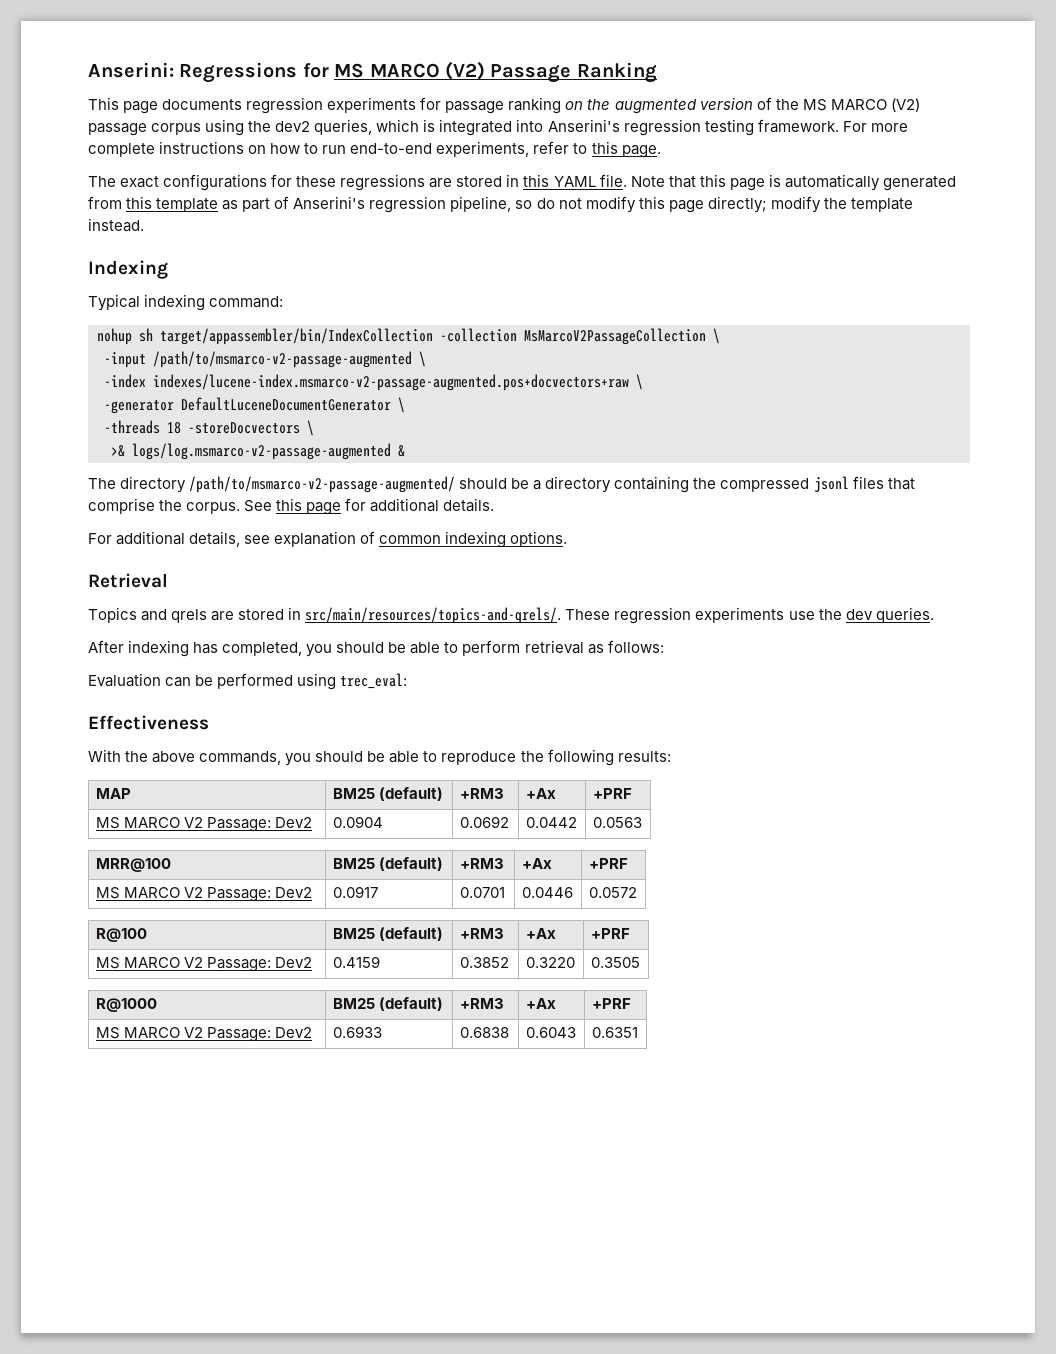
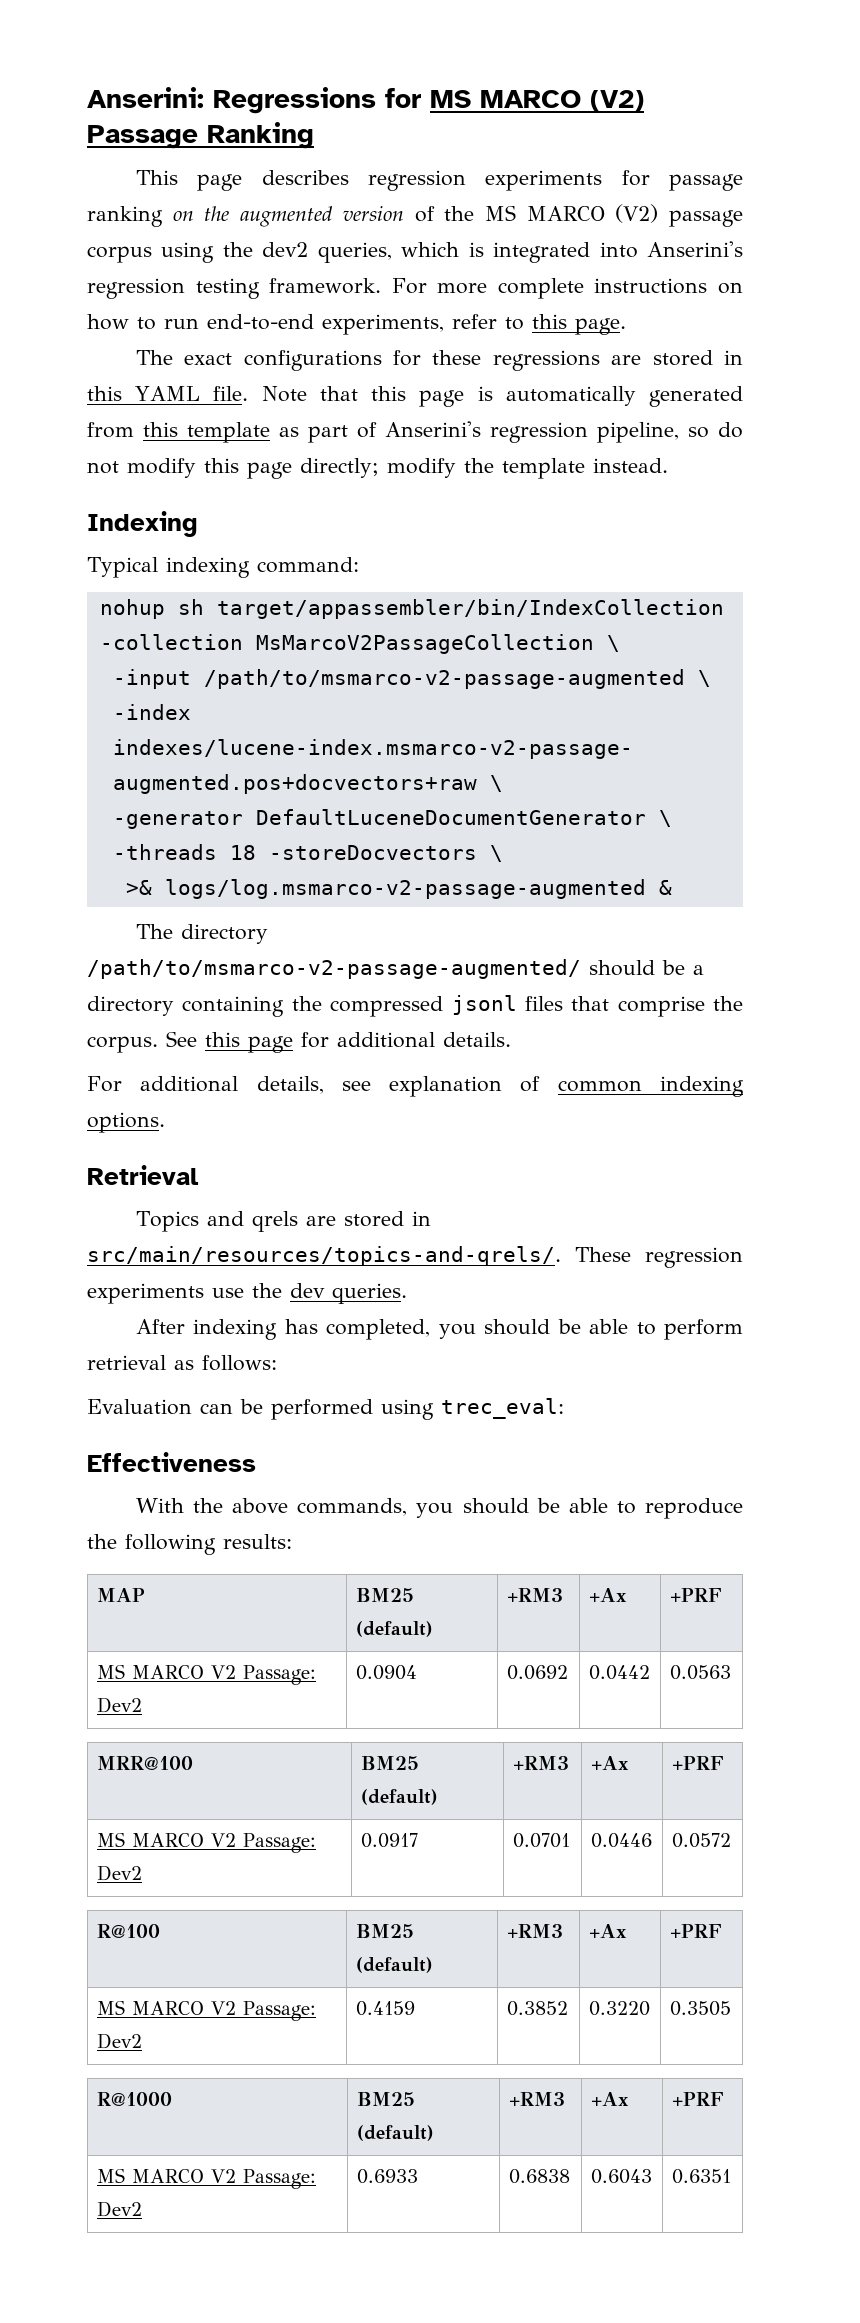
[162,99,243,110] documents -> [261,170,349,185] describes

